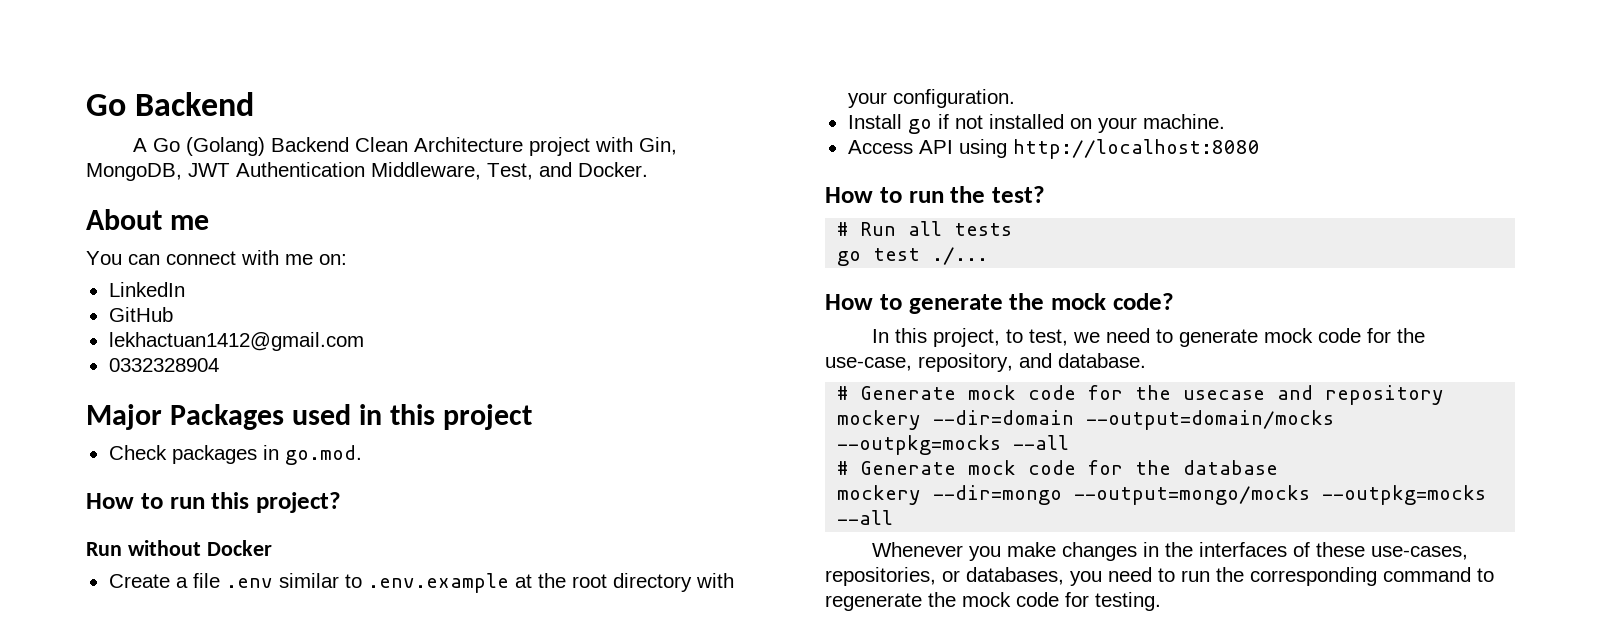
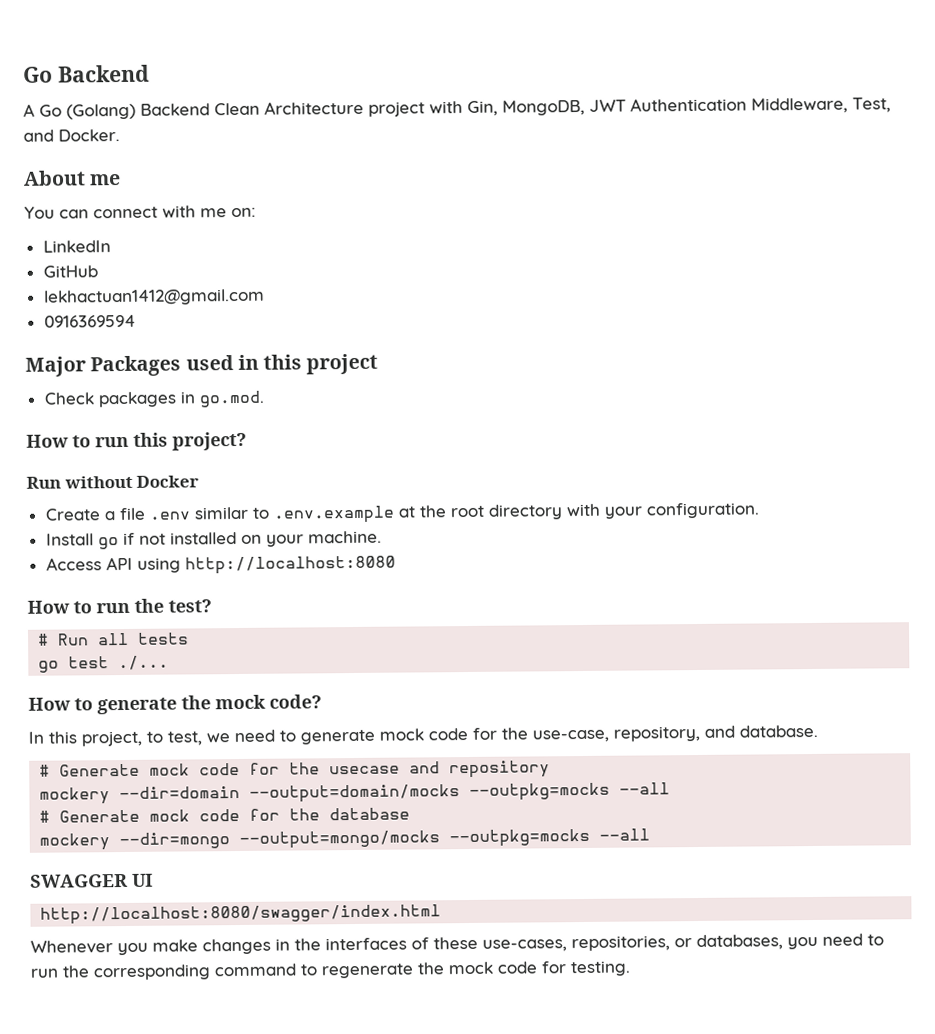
[108,358,219,372] 0332328904 -> [43,314,136,328] 0916369594
(894, 517) none -> [30,873,153,888] [40,904,442,925] // SWAGGER UI // http://localhost:8080/swagger/index.html

